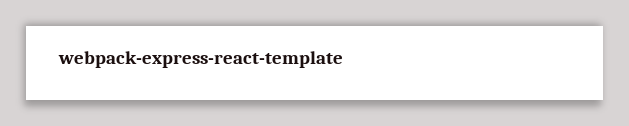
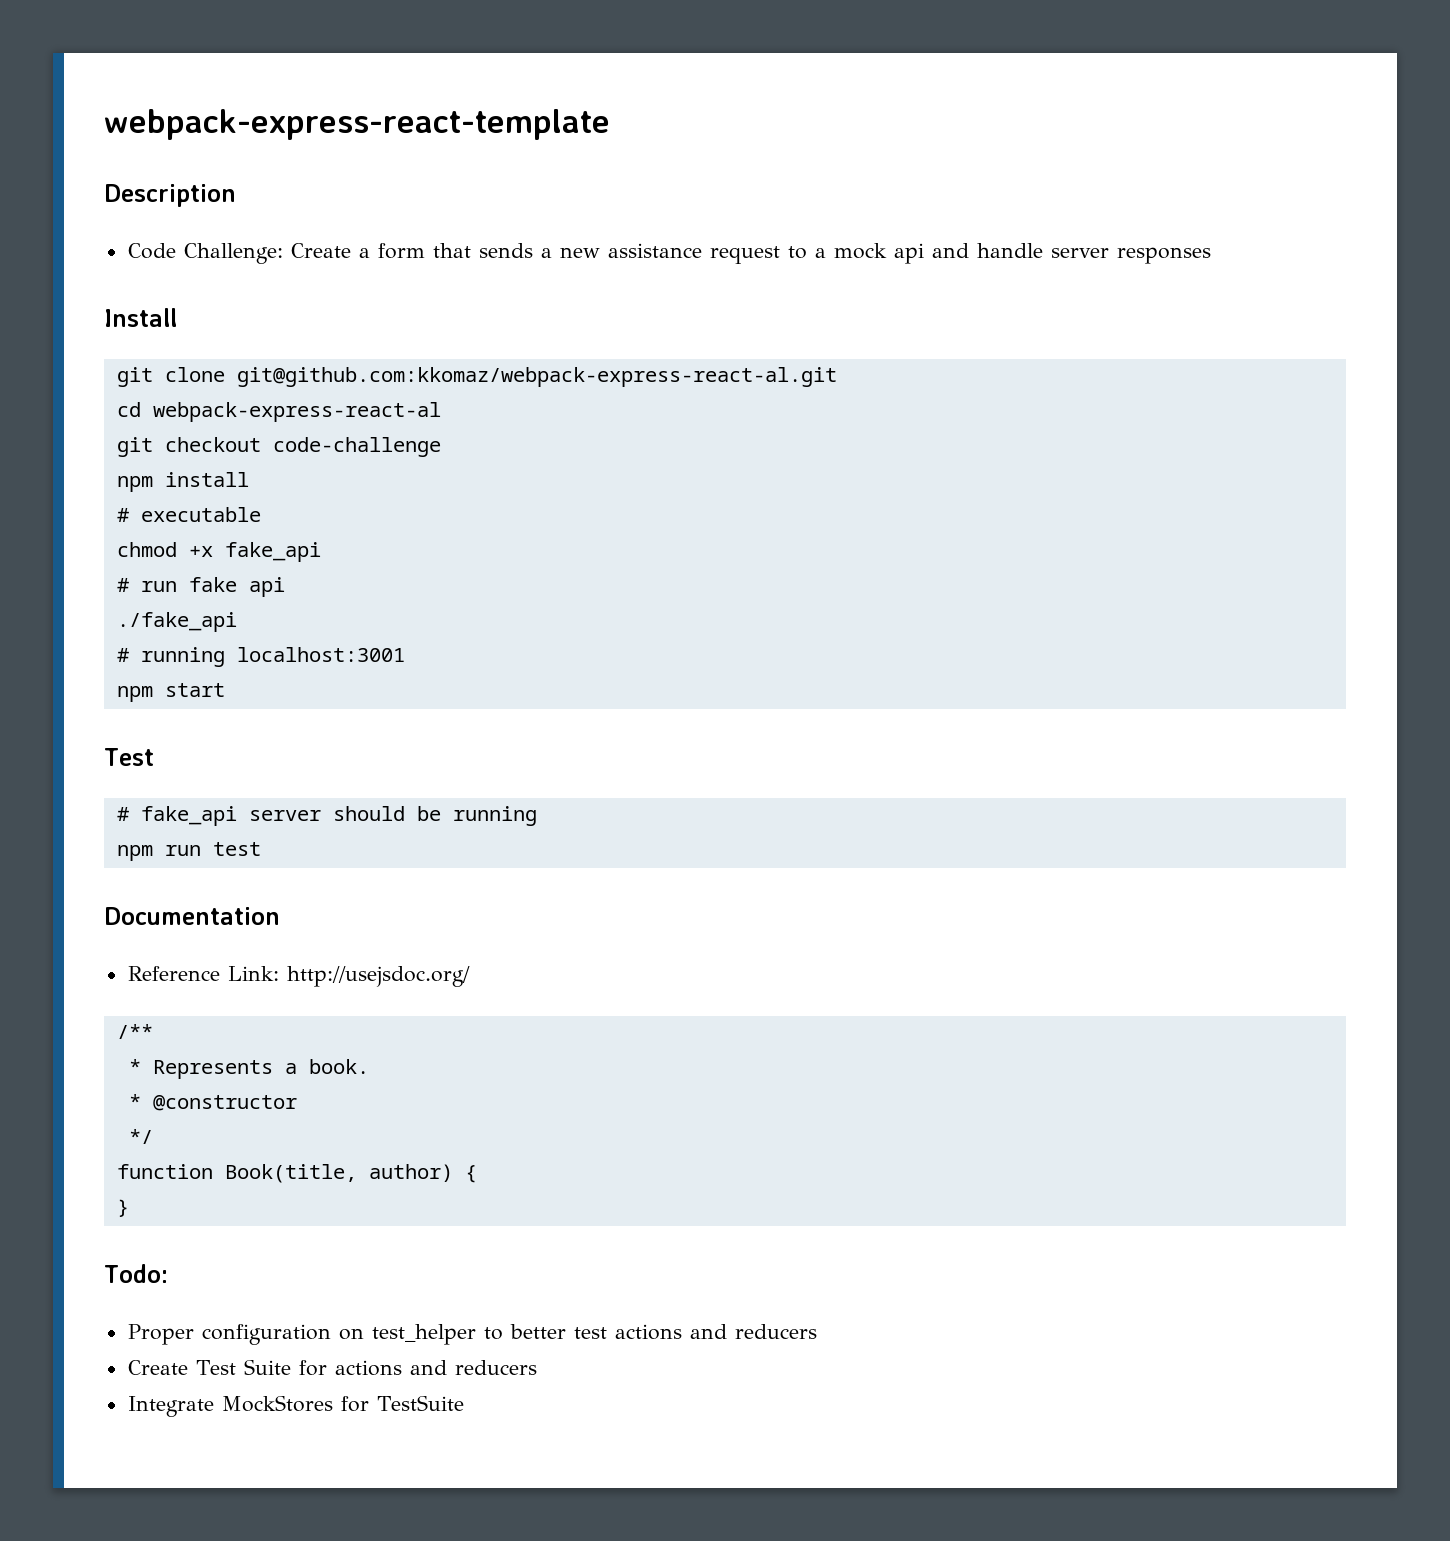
(343, 59) none -> [104,184,236,207] [127,243,1211,264] [104,308,177,327] [116,367,837,387] [116,402,441,422] [116,437,441,457] [116,472,249,492] [116,507,261,522] [116,542,321,562] [116,577,285,597] [116,612,237,632] [116,647,405,667] [116,683,225,702] [104,748,154,766] [116,806,537,826] [116,842,261,861] [104,907,280,925] [127,966,470,987] [116,1024,153,1039] [128,1059,369,1079] [128,1094,297,1111] [128,1129,153,1144] [116,1164,477,1183] [116,1199,129,1217] [104,1264,168,1283] [127,1324,817,1345] [127,1359,537,1376] [127,1395,464,1417] // Description // Code Challenge: Create a form that sends a new assistance request to a mock api and handle server responses // Install // git clone git@github.com:kkomaz/webpack-express-react-al.git // cd webpack-express-react-al // git checkout code-challenge // npm install // # executable // chmod +x fake_api // # run fake api // ./fake_api // # running localhost:3001 // npm start // Test // # fake_api server should be running // npm run test // Documentation // Reference Link: http://usejsdoc.org/ // /** // * Represents a book. // * @constructor // */ // function Book(title, author) { // } // Todo: // Proper configuration on test_helper to better test actions and reducers // Create Test Suite for actions and reducers // Integrate MockStores for TestSuite

